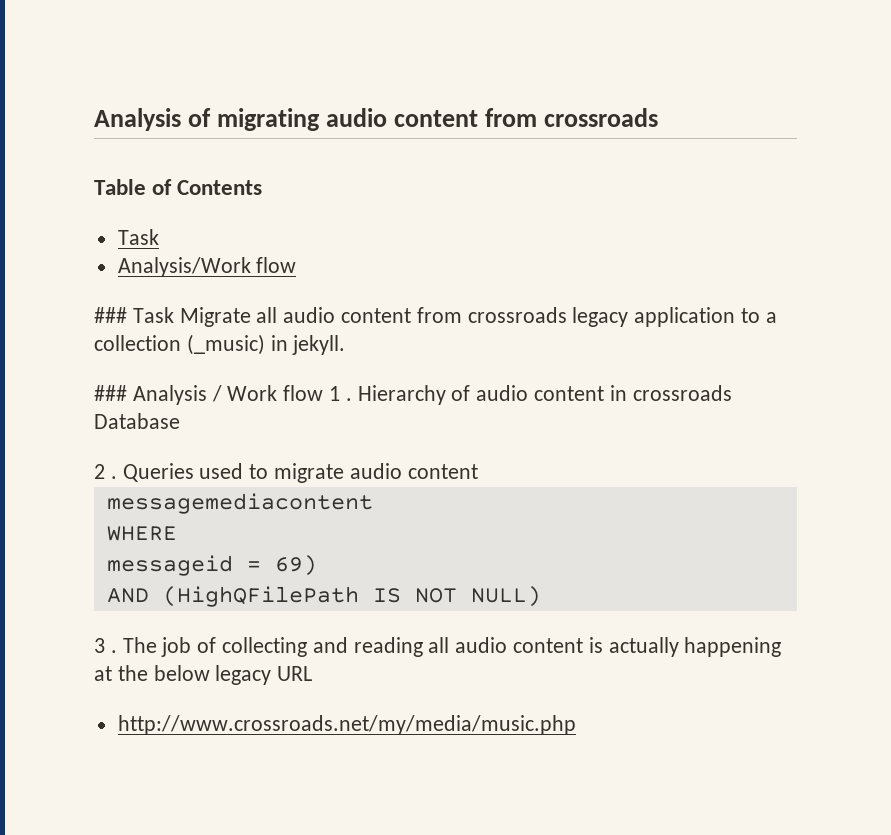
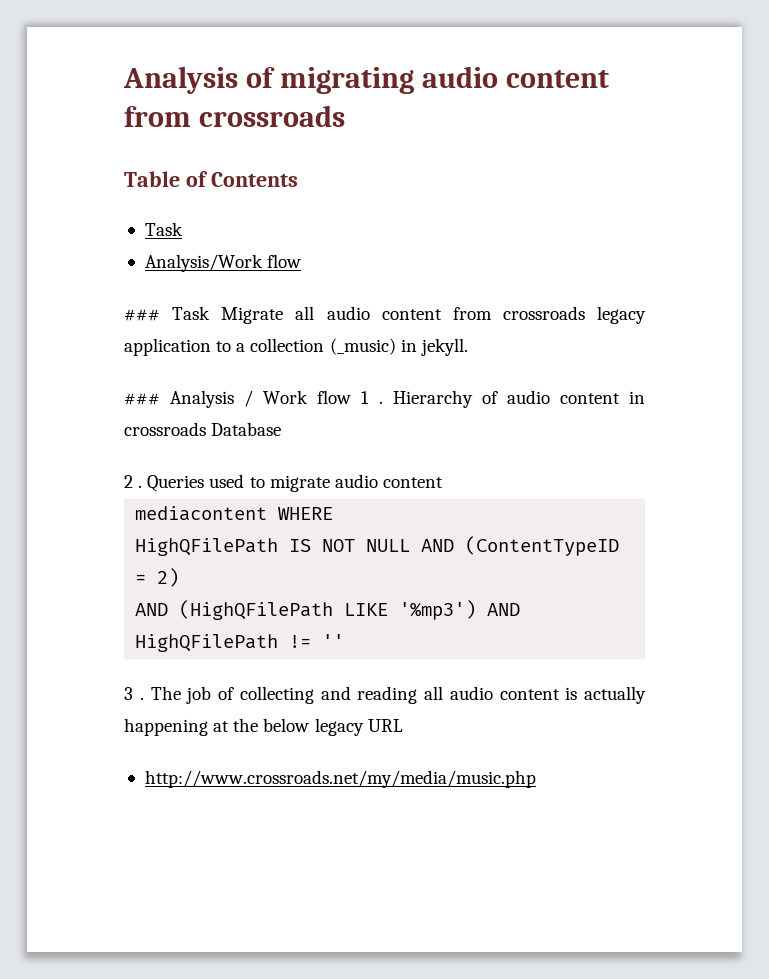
[106,493,373,514] messagemediacontent // -> [135,506,268,521] mediacontent
[106,555,317,576] [106,586,541,607] messageid = 69) // AND (HighQFilePath IS NOT NULL) -> [135,536,620,556] [135,568,180,587] [135,600,521,620] [135,634,345,652] HighQFilePath IS NOT NULL AND (ContentTypeID = 2) // AND (HighQFilePath LIKE '%mp3') AND HighQFilePath != ''

